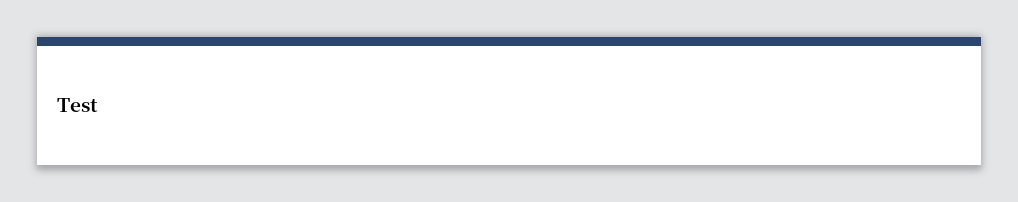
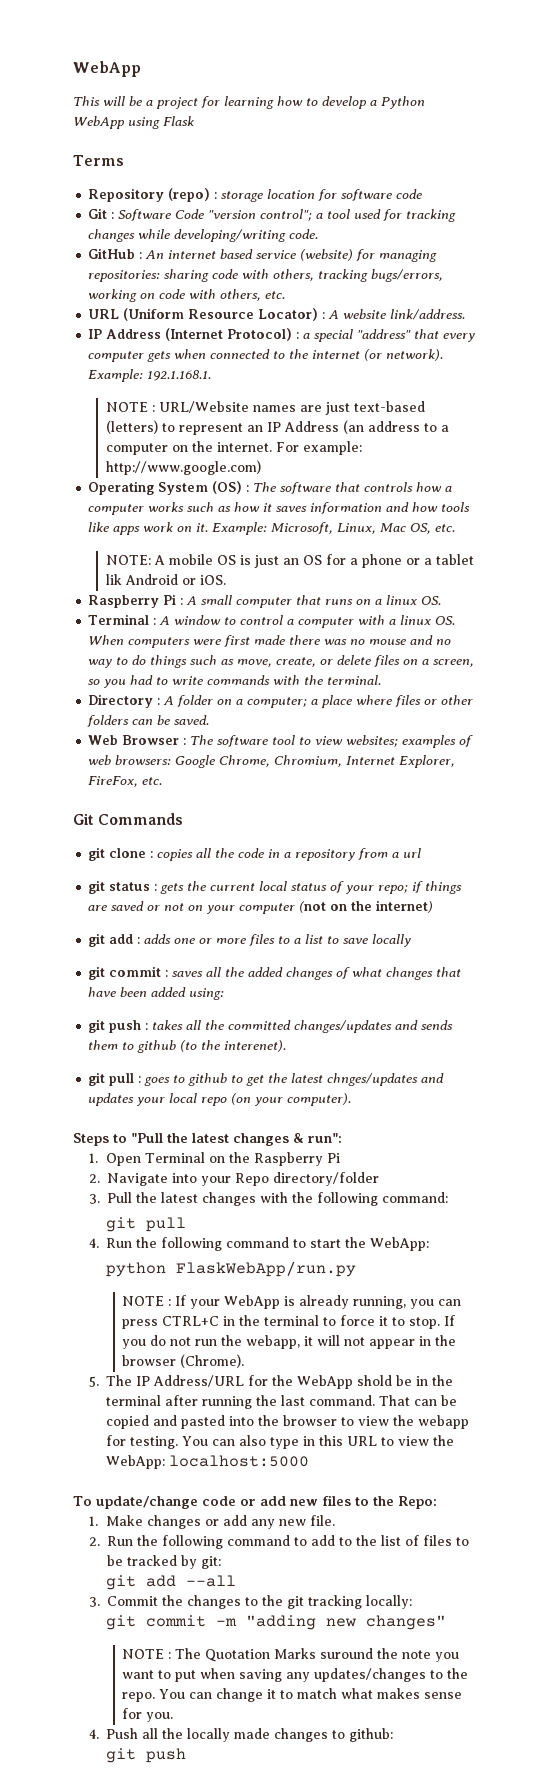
[57,98,98,112] Test -> [73,61,141,77] [73,96,425,109] [73,116,194,129] [73,155,124,166] [88,188,423,202] [88,208,457,222] [88,229,319,242] [88,248,438,262] [88,269,444,282] [88,289,286,302] [88,308,466,321] [88,328,476,342] [88,349,444,362] [88,369,212,382] [105,401,425,415] [105,420,449,435] [105,441,362,455] [105,460,261,475] [88,481,453,495] [88,502,471,515] [88,522,456,535] [105,554,474,568] [105,574,226,585] [88,594,442,608] [88,614,456,628] [88,635,452,648] [88,655,475,668] [88,675,382,688] [88,694,474,708] [87,715,210,727] [88,735,474,748] [88,755,456,768] [88,776,163,787] [73,813,184,825] [88,847,422,861] [88,880,463,894] [88,900,434,914] [88,933,412,947] [88,966,462,980] [88,987,225,1000] [88,1019,454,1033] [88,1040,287,1053] [88,1072,445,1086] [88,1093,352,1106] [73,1133,342,1146] [89,1152,340,1166] [89,1172,380,1186] [89,1192,449,1206] [105,1217,186,1232] [89,1237,430,1251] [105,1261,356,1277] [122,1295,462,1309] [122,1315,456,1329] [122,1335,457,1349] [122,1354,245,1368] [89,1375,454,1389] [106,1395,458,1409] [106,1415,470,1429] [106,1435,455,1449] [106,1455,310,1469] [73,1495,437,1509] [89,1515,335,1529] [89,1535,470,1549] [107,1555,222,1569] [105,1575,236,1590] [89,1595,413,1609] [105,1615,446,1630] [122,1648,460,1662] [122,1668,469,1682] [122,1688,463,1702] [122,1708,174,1722] [89,1728,394,1742] [105,1748,186,1763] WebApp // This will be a project for learning how to develop a Python WebApp using Flask // Terms // Repository (repo) : storage location for software code // Git : Software Code "version control"; a tool used for tracking changes while developing/writing code. // GitHub : An internet based service (website) for managing repositories: sharing code with others, tracking bugs/errors, working on code with others, etc. // URL (Uniform Resource Locator) : A website link/address. // IP Address (Internet Protocol) : a special "address" that every computer gets when connected to the internet (or network). Example: 192.1.168.1. // NOTE : URL/Website names are just text-based (letters) to represent an IP Address (an address to a computer on the internet. For example: http://www.google.com) // Operating System (OS) : The software that controls how a computer works such as how it saves information and how tools like apps work on it. Example: Microsoft, Linux, Mac OS, etc. // NOTE: A mobile OS is just an OS for a phone or a tablet lik Android or iOS. // Raspberry Pi : A small computer that runs on a linux OS. // Terminal : A window to control a computer with a linux OS. When computers were first made there was no mouse and no way to do things such as move, create, or delete files on a screen, so you had to write commands with the terminal. // Directory : A folder on a computer; a place where files or other folders can be saved. // Web Browser : The software tool to view websites; examples of web browsers: Google Chrome, Chromium, Internet Explorer, FireFox, etc. // Git Commands // git clone : copies all the code in a repository from a url // git status : gets the current local status of your repo; if things are saved or not on your computer (not on the internet) // git add : adds one or more files to a list to save locally // git commit : saves all the added changes of what changes that have been added using: // git push : takes all the committed changes/updates and sends them to github (to the interenet). // git pull : goes to github to get the latest chnges/updates and updates your local repo (on your computer). // Steps to "Pull the latest changes & run": // 1. Open Terminal on the Raspberry Pi // 2. Navigate into your Repo directory/folder // 3. Pull the latest changes with the following command: // git pull // 4. Run the following command to start the WebApp: // python FlaskWebApp/run.py // NOTE : If your WebApp is already running, you can press CTRL+C in the terminal to force it to stop. If you do not run the webapp, it will not appear in the browser (Chrome). // 5. The IP Address/URL for the WebApp shold be in the terminal after running the last command. That can be copied and pasted into the browser to view the webapp for testing. You can also type in this URL to view the WebApp: localhost:5000 // To update/change code or add new files to the Repo: // 1. Make changes or add any new file. // 2. Run the following command to add to the list of files to be tracked by git: // git add --all // 3. Commit the changes to the git tracking locally: // git commit -m "adding new changes" // NOTE : The Quotation Marks suround the note you want to put when saving any updates/changes to the repo. You can change it to match what makes sense for you. // 4. Push all the locally made changes to github: // git push

